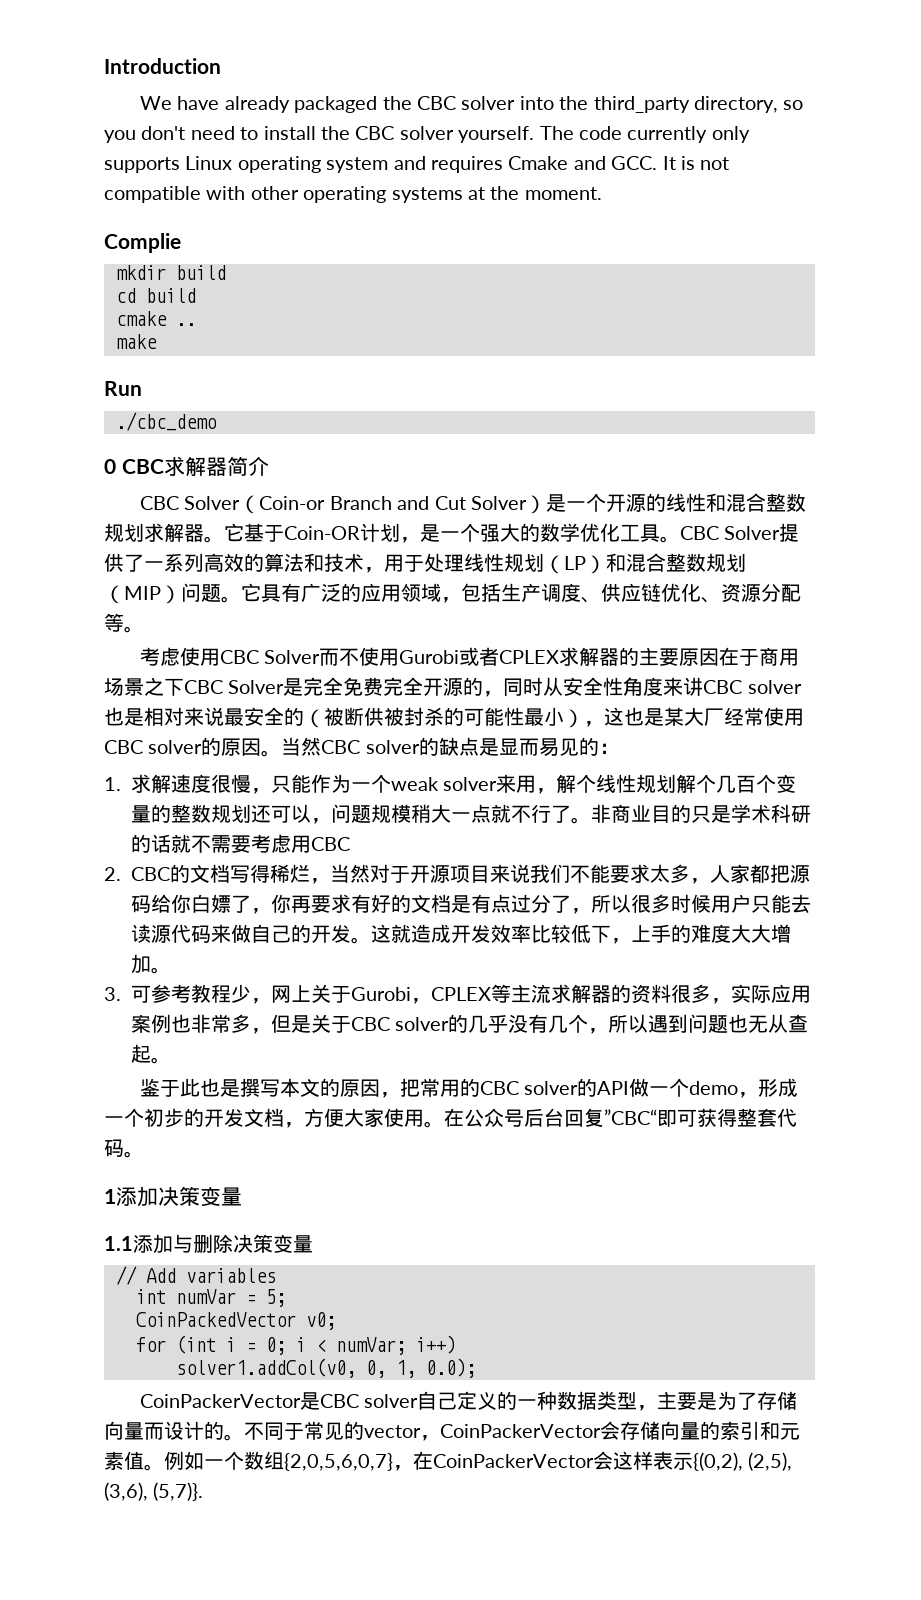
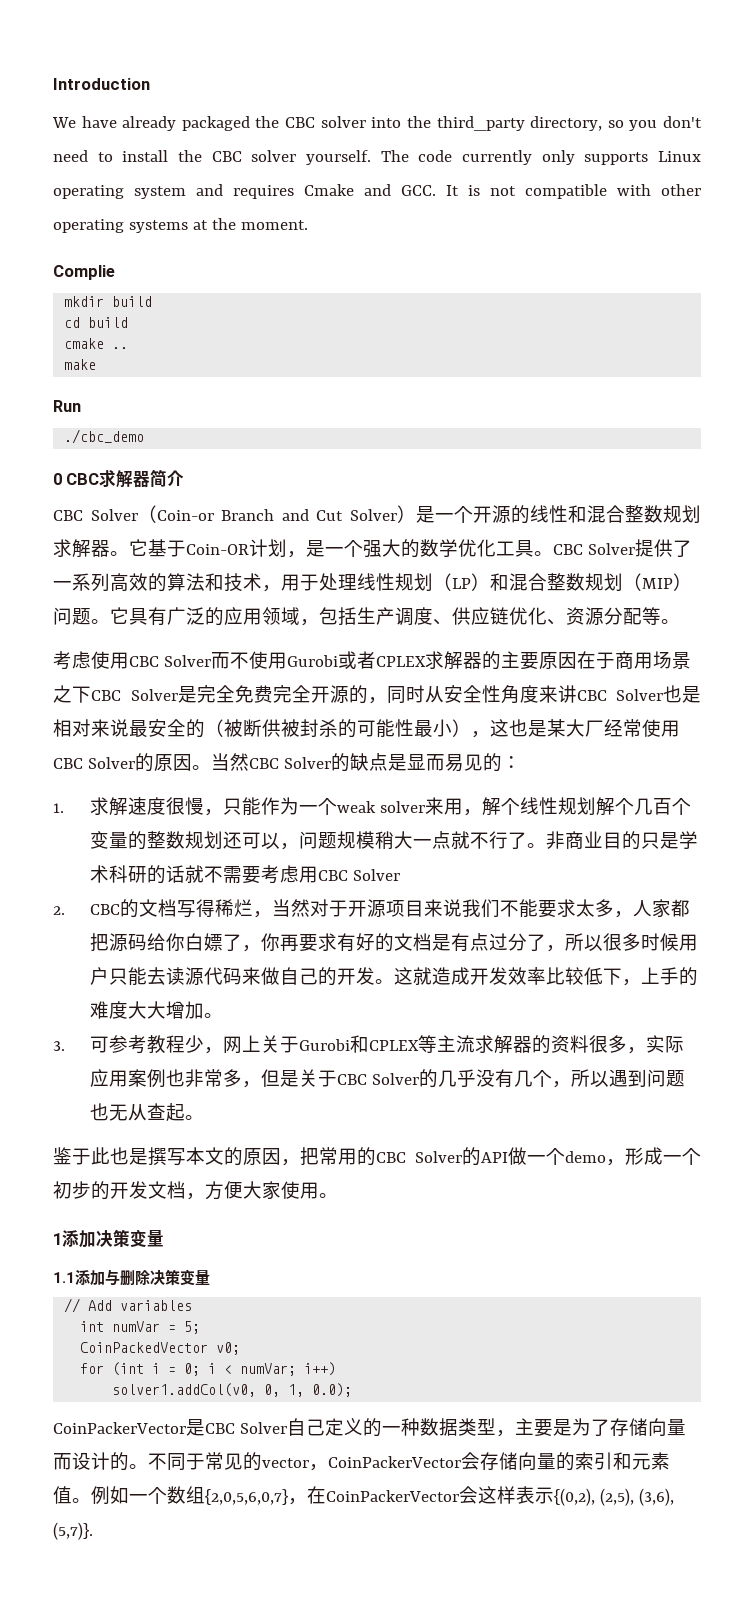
[747,680,802,694] solver -> [616,689,663,701] Solver
[148,740,203,754] solver -> [87,757,135,769] Solver
[365,740,420,754] solver -> [283,757,331,769] Solver
(350, 844) none -> [352,869,400,881] Solver
[411,998,431,1004] ， -> [349,1035,369,1053] 和
[395,1017,450,1031] solver -> [371,1073,419,1085] Solver
[524,1081,579,1095] solver -> [415,1151,462,1163] Solver
[444,1108,797,1127] [104,1139,144,1158] 在公众号后台回复”CBC“即可获得整套代码。 -> (338, 1195) none
[364,1394,419,1408] solver -> [239,1422,287,1434] Solver

